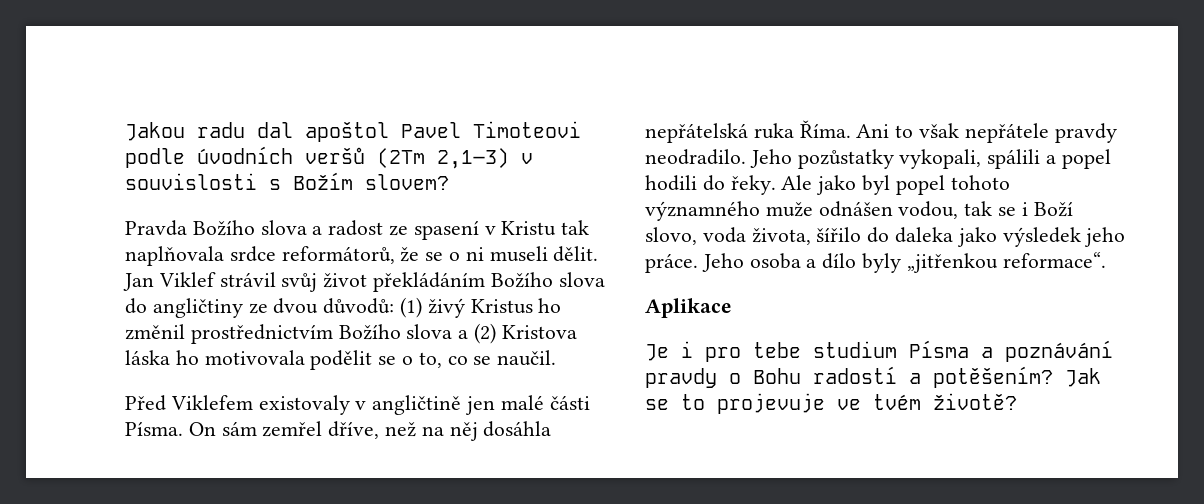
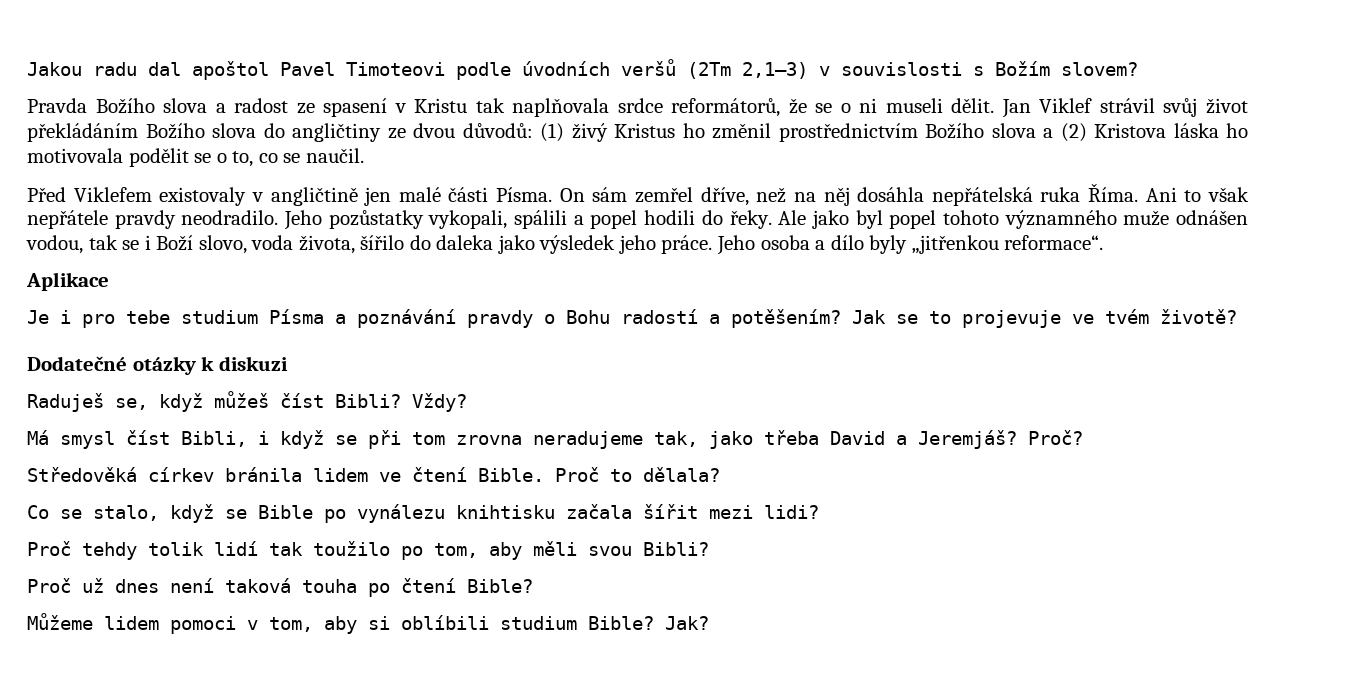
(1017, 401) none -> [27,356,288,375] [27,391,467,412] [27,430,1083,449] [27,467,720,482] [27,504,819,523] [27,541,709,560] [27,578,533,597] [27,613,709,634] // Dodatečné otázky k diskuzi // Raduješ se, když můžeš číst Bibli? Vždy? // Má smysl číst Bibli, i když se při tom zrovna neradujeme tak, jako třeba David a Jeremjáš? Proč? // Středověká církev bránila lidem ve čtení Bible. Proč to dělala? // Co se stalo, když se Bible po vynálezu knihtisku začala šířit mezi lidi? // Proč tehdy tolik lidí tak toužilo po tom, aby měli svou Bibli? // Proč už dnes není taková touha po čtení Bible? // Můžeme lidem pomoci v tom, aby si oblíbili studium Bible? Jak?

